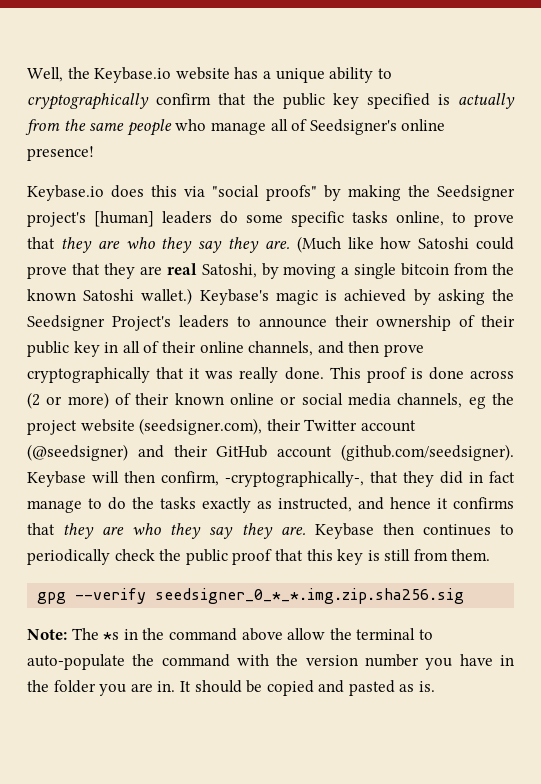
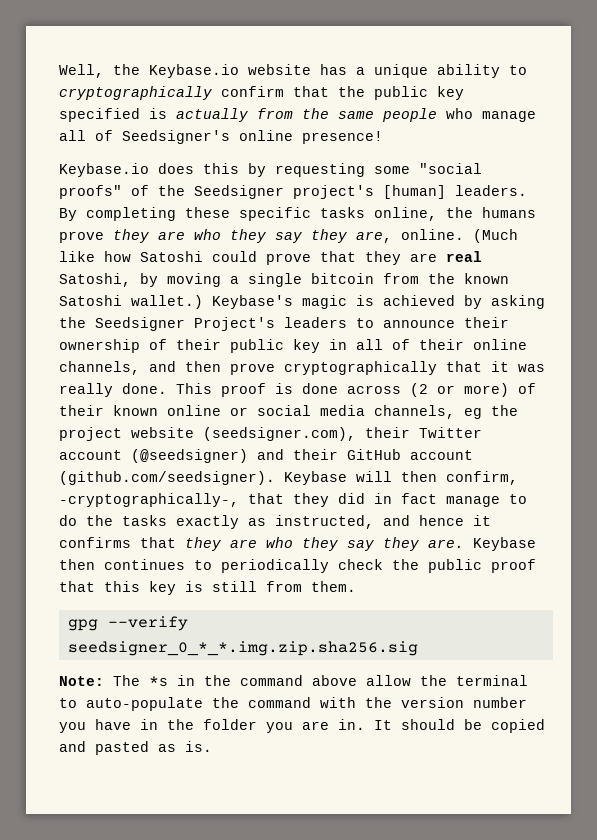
[184,185,515,201] [27,211,514,227] [27,237,290,253] via "social proofs" by making the Seedsigner project's [human] leaders do some specific tasks online, to prove that they are who they say they are. -> [248,163,482,177] [59,185,527,199] [59,207,536,221] [59,229,464,243] by requesting some "social proofs" of the Seedsigner project's [human] leaders. By completing these specific tasks online, the humans prove they are who they say they are, online.

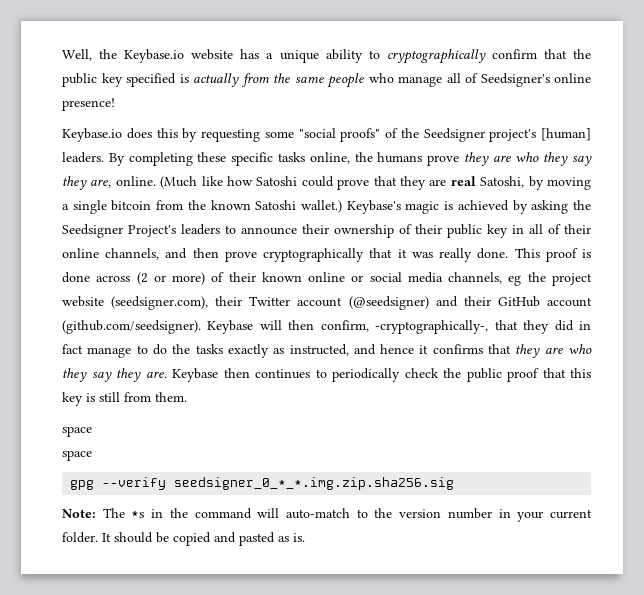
(356, 586) none -> [62,426,92,437] [62,450,92,461] // space // space
[312,675,528,686] [59,697,527,711] [59,719,365,733] above allow the terminal to auto-populate the command with the version number you have in the folder you are in. -> [257,508,592,522] [62,532,98,543] will auto-match to the version number in your current folder.

